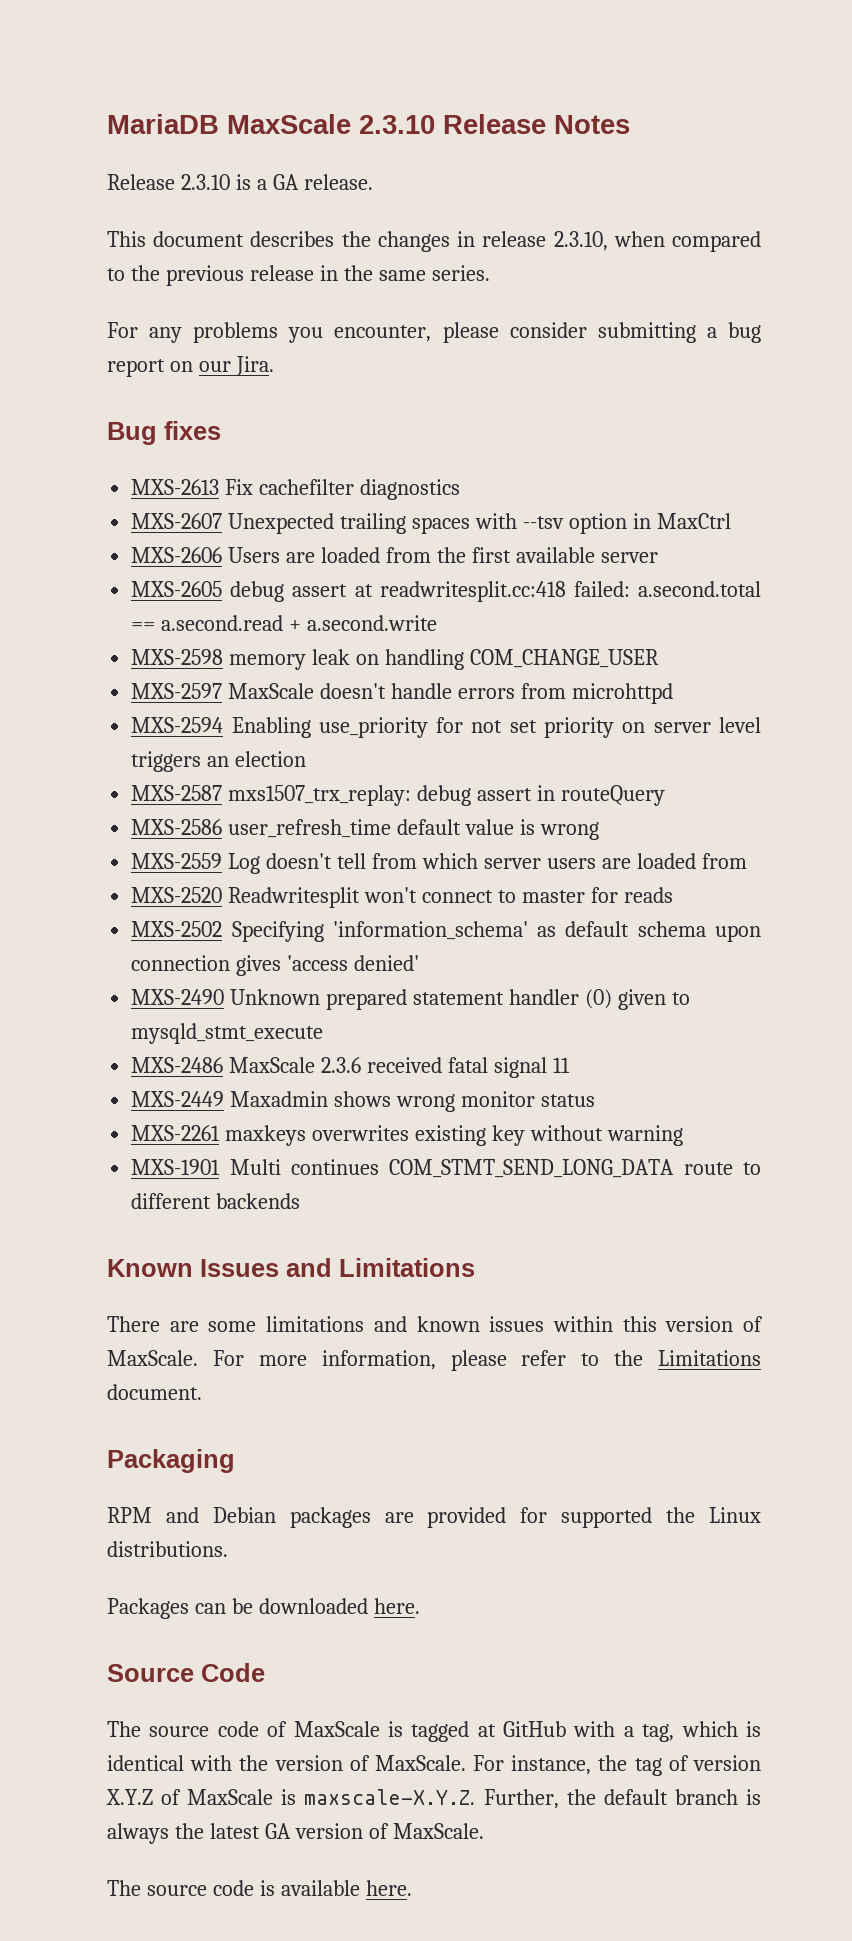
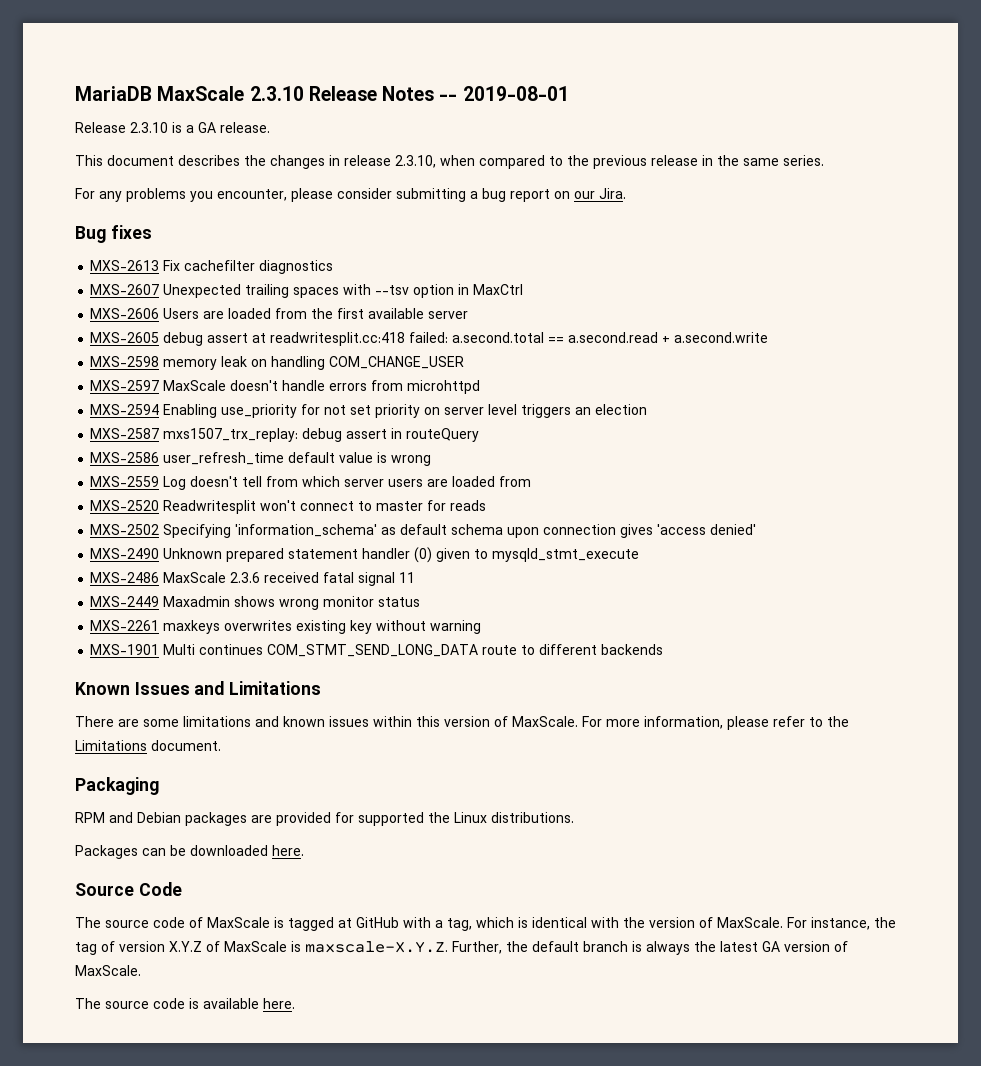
(630, 124) none -> [439,86,569,101] -- 2019-08-01

